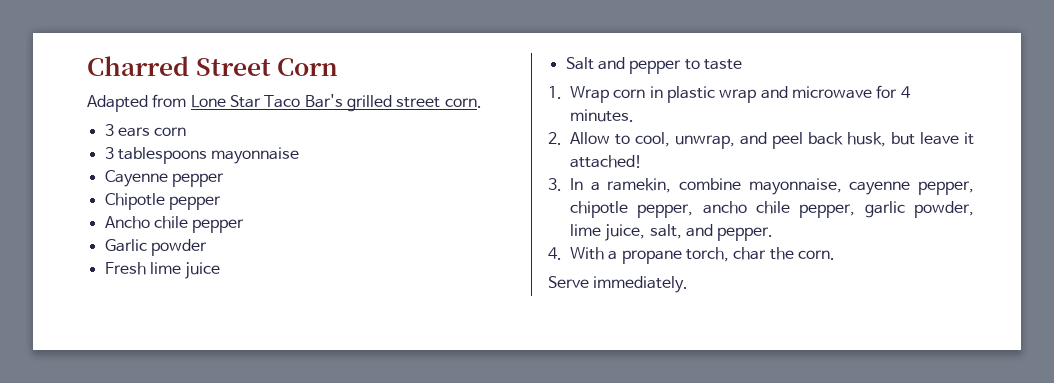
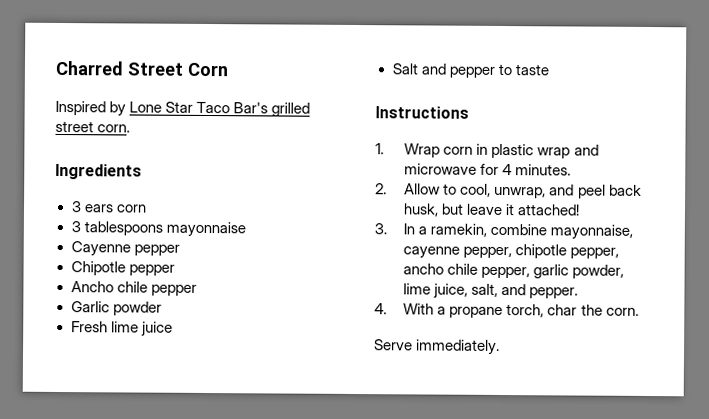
[87,94,187,112] Adapted from -> [55,100,127,117] Inspired by
(482, 103) none -> [55,163,142,180] // Ingredients
(742, 64) none -> [375,106,469,119] // Instructions

